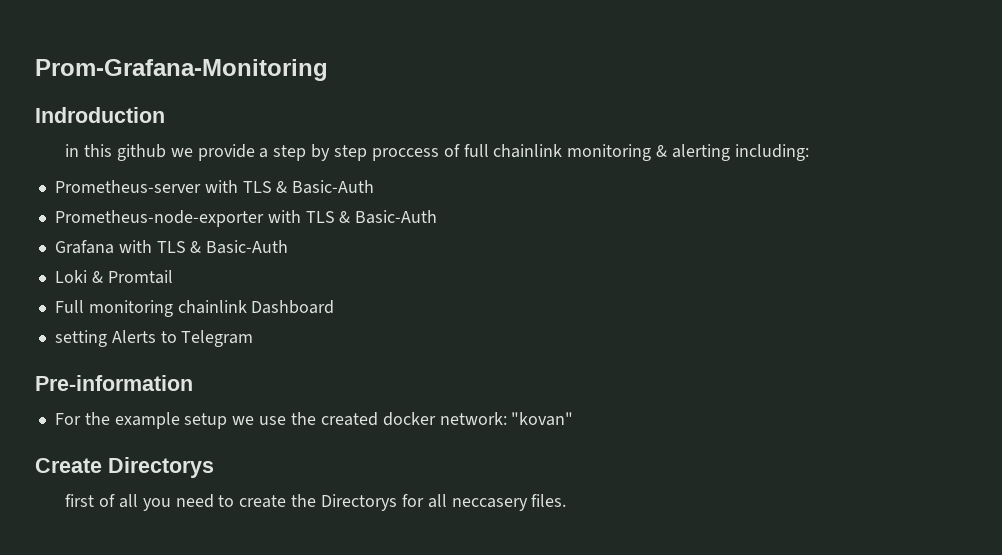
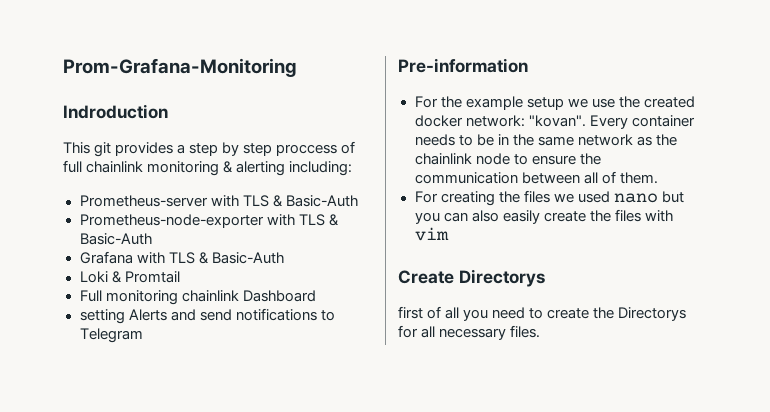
[65,144,255,161] in this github we provide -> [63,142,174,157] This git provides
(156, 336) none -> [170,308,317,321] and send notifications
[511,412,574,426] "kovan" -> [528,115,695,129] [414,134,677,146] [414,153,601,165] [414,171,658,184] [414,190,684,206] [414,209,673,224] [414,227,449,241] "kovan". Every container needs to be in the same network as the chainlink node to ensure the communication between all of them. // For creating the files we used nano but you can also easily create the files with vim
[451,498,528,511] neccasery -> [439,328,507,340] necessary

